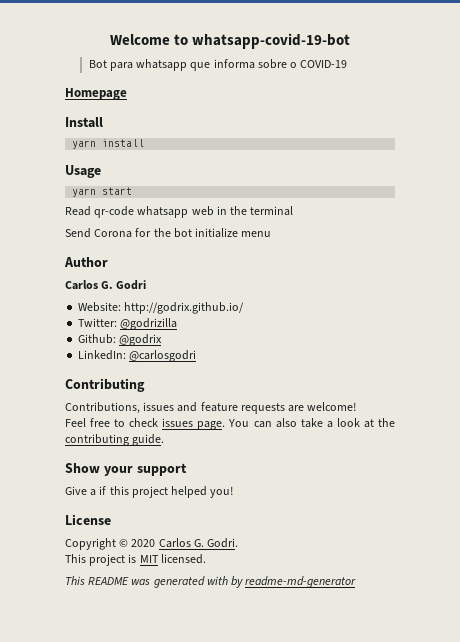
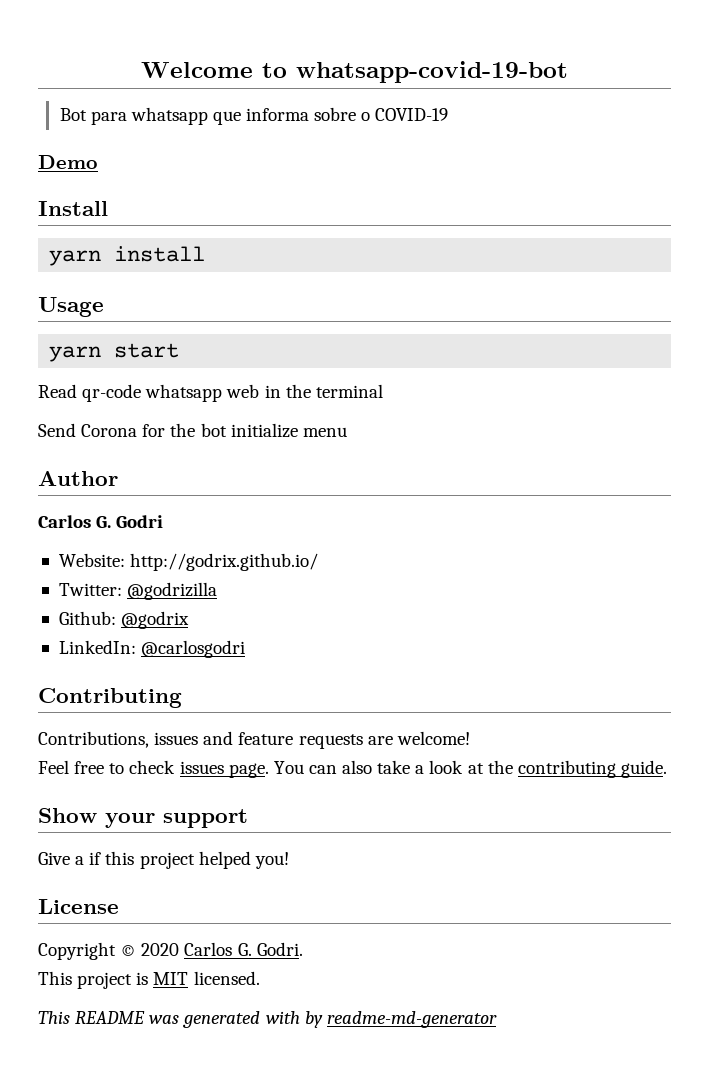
[65,88,127,100] Homepage -> [38,155,98,169] Demo

